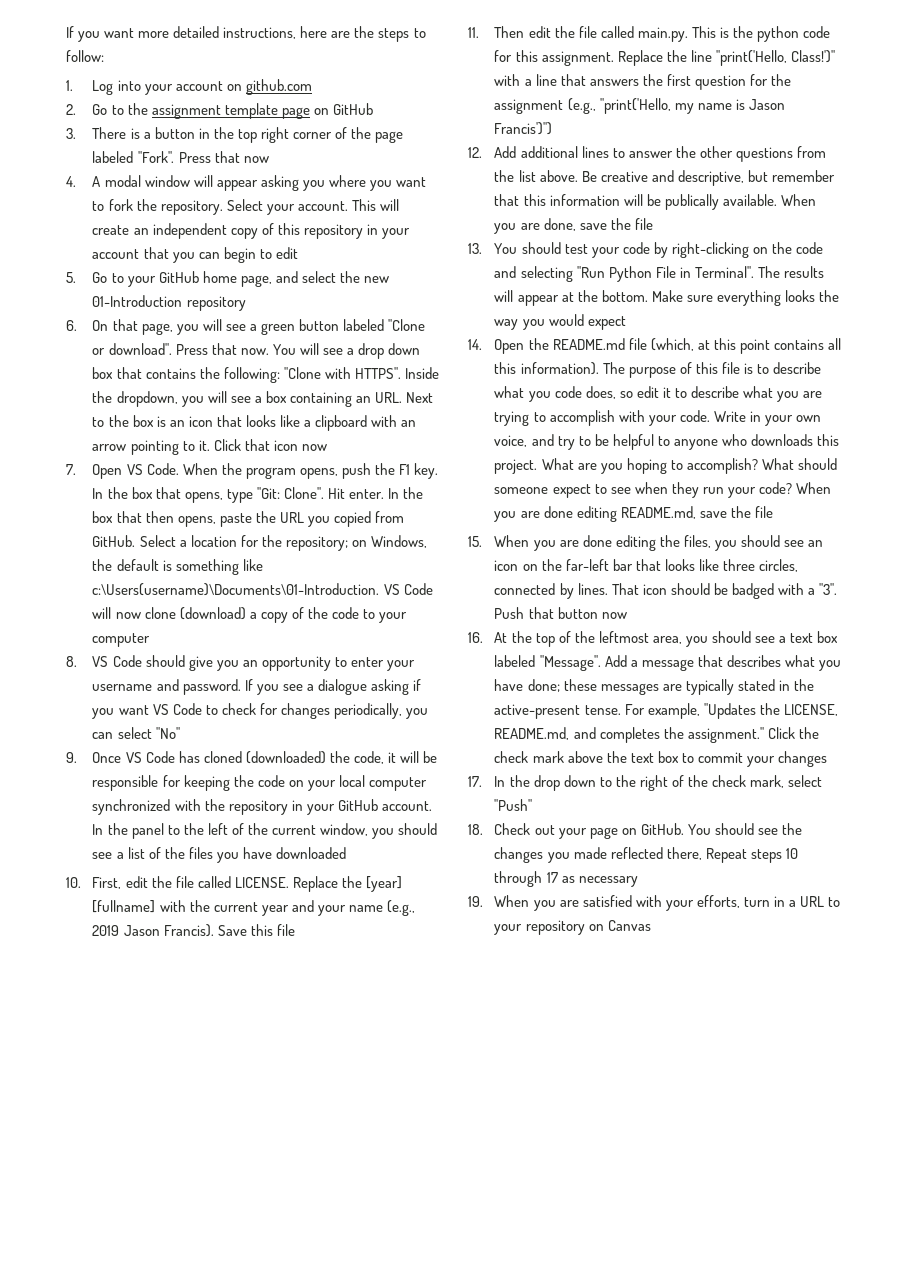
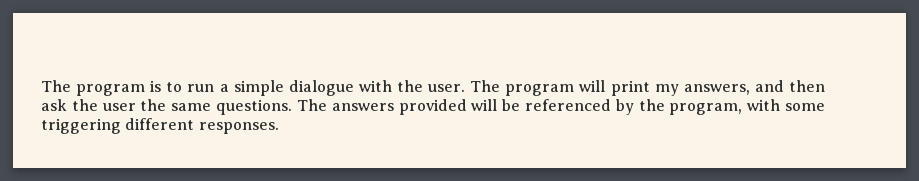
[66,26,426,42] [66,50,104,62] [66,79,312,95] [66,103,373,119] [66,127,404,143] [92,151,269,163] [66,175,426,191] [92,199,399,215] [92,223,410,239] [92,247,298,263] [66,271,389,287] [92,295,246,311] [66,319,425,335] [92,343,420,359] [92,367,439,383] [92,391,433,407] [92,415,417,431] [92,439,327,455] [66,463,438,479] [92,487,423,503] [92,511,404,527] [92,535,427,551] [92,559,263,575] [92,583,433,596] [92,607,407,623] [92,633,151,647] [66,655,415,671] [92,679,421,695] [92,703,428,719] [92,727,180,739] [66,751,437,764] [92,775,427,791] [92,799,432,815] [92,823,438,839] [92,847,346,863] [66,876,402,892] [92,900,415,916] [92,924,295,937] [468,26,830,42] [494,50,835,66] [494,74,791,90] [494,98,785,114] [494,122,553,135] [468,146,826,162] [494,170,835,186] [494,194,816,210] [494,218,653,234] [468,242,823,258] [494,266,824,282] [494,290,839,306] [494,314,626,330] [468,338,841,354] [494,362,821,378] [494,386,823,402] [494,410,821,426] [494,434,839,450] [494,458,837,474] [494,482,831,498] [494,506,773,522] [468,535,823,551] [494,559,798,572] [494,583,837,599] [494,607,627,619] [468,631,839,647] [494,655,841,671] [494,679,814,695] [494,703,838,719] [494,727,819,743] [494,751,827,767] [468,775,823,791] [494,799,533,811] [468,823,802,839] [494,847,798,863] [494,871,638,887] [468,895,841,911] [494,920,651,935] If you want more detailed instructions, here are the steps to follow: // 1. Log into your account on github.com // 2. Go to the assignment template page on GitHub // 3. There is a button in the top right corner of the page labeled "Fork". Press that now // 4. A modal window will appear asking you where you want to fork the repository. Select your account. This will create an independent copy of this repository in your account that you can begin to edit // 5. Go to your GitHub home page, and select the new 01-Introduction repository // 6. On that page, you will see a green button labeled "Clone or download". Press that now. You will see a drop down box that contains the following: "Clone with HTTPS". Inside the dropdown, you will see a box containing an URL. Next to the box is an icon that looks like a clipboard with an arrow pointing to it. Click that icon now // 7. Open VS Code. When the program opens, push the F1 key. In the box that opens, type "Git: Clone". Hit enter. In the box that then opens, paste the URL you copied from GitHub. Select a location for the repository; on Windows, the default is something like c:\Users(username)\Documents\01-Introduction. VS Code will now clone (download) a copy of the code to your computer // 8. VS Code should give you an opportunity to enter your username and password. If you see a dialogue asking if you want VS Code to check for changes periodically, you can select "No" // 9. Once VS Code has cloned (downloaded) the code, it will be responsible for keeping the code on your local computer synchronized with the repository in your GitHub account. In the panel to the left of the current window, you should see a list of the files you have downloaded // 10. First, edit the file called LICENSE. Replace the [year] [fullname] with the current year and your name (e.g., 2019 Jason Francis). Save this file // 11. Then edit the file called main.py. This is the python code for this assignment. Replace the line "print('Hello, Class!')" with a line that answers the first question for the assignment (e.g., "print('Hello, my name is Jason Francis')") // 12. Add additional lines to answer the other questions from the list above. Be creative and descriptive, but remember that this information will be publically available. When you are done, save the file // 13. You should test your code by right-clicking on the code and selecting "Run Python File in Terminal". The results will appear at the bottom. Make sure everything looks the way you would expect // 14. Open the README.md file (which, at this point contains all this information). The purpose of this file is to describe what you code does, so edit it to describe what you are trying to accomplish with your code. Write in your own voice, and try to be helpful to anyone who downloads this project. What are you hoping to accomplish? What should someone expect to see when they run your code? When you are done editing README.md, save the file // 15. When you are done editing the files, you should see an icon on the far-left bar that looks like three circles, connected by lines. That icon should be badged with a "3". Push that button now // 16. At the top of the leftmost area, you should see a text box labeled "Message". Add a message that describes what you have done; these messages are typically stated in the active-present tense. For example, "Updates the LICENSE, README.md, and completes the assignment." Click the check mark above the text box to commit your changes // 17. In the drop down to the right of the check mark, select "Push" // 18. Check out your page on GitHub. You should see the changes you made reflected there, Repeat steps 10 through 17 as necessary // 19. When you are satisfied with your efforts, turn in a URL to your repository on Canvas -> [41,80,825,96] [41,99,825,115] [41,118,279,134] The program is to run a simple dialogue with the user. The program will print my answers, and then ask the user the same questions. The answers provided will be referenced by the program, with some triggering different responses.

